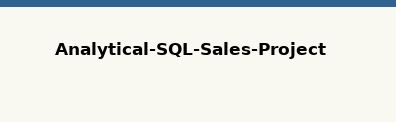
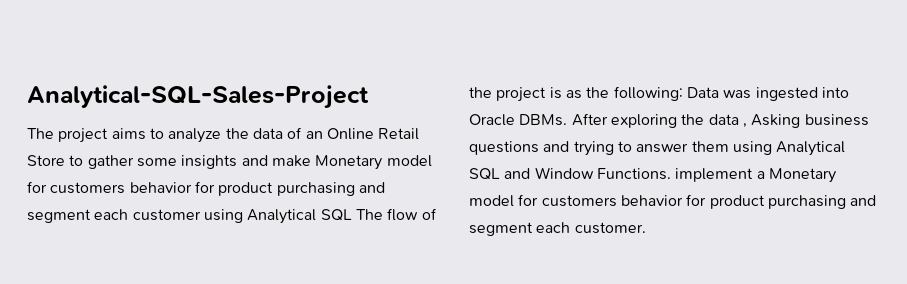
(326, 50) none -> [27,127,420,143] [27,155,432,170] [27,181,385,196] [27,208,437,224] [469,86,849,102] [469,113,869,128] [469,141,846,156] [469,167,836,183] [469,194,877,209] [469,222,646,236] // The project aims to analyze the data of an Online Retail Store to gather some insights and make Monetary model for customers behavior for product purchasing and segment each customer using Analytical SQL The flow of the project is as the following: Data was ingested into Oracle DBMs. After exploring the data , Asking business questions and trying to answer them using Analytical SQL and Window Functions. implement a Monetary model for customers behavior for product purchasing and segment each customer.

